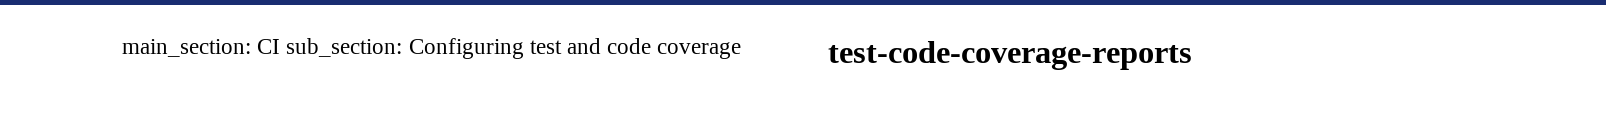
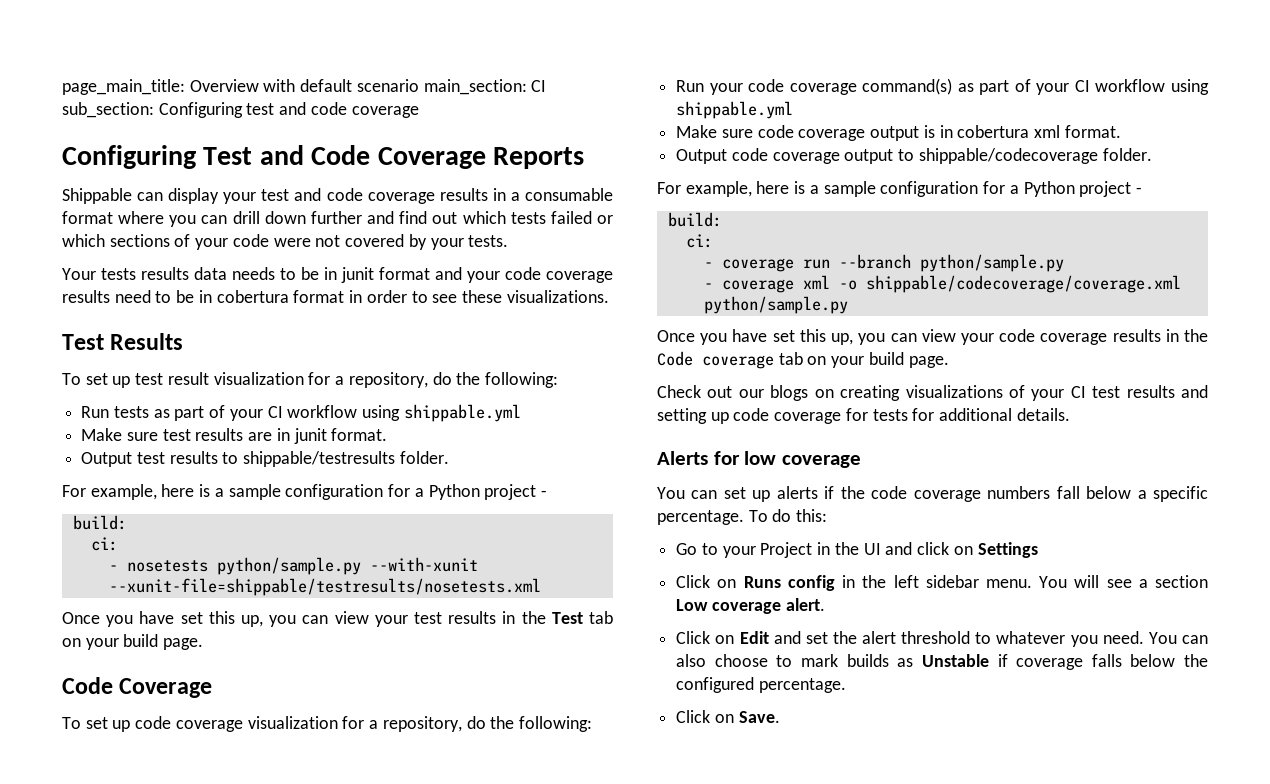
(122, 48) none -> [62,79,419,95] page_main_title: Overview with default scenario
[828,41,1192,70] test-code-coverage-reports -> [62,145,585,169] [62,188,613,204] [62,211,613,227] [62,234,509,250] [62,267,613,283] [62,290,609,303] [62,333,184,350] [62,372,558,388] [81,404,521,422] [81,428,388,444] [81,451,449,467] [62,484,547,500] [72,515,127,530] [90,537,118,551] [108,557,478,575] [108,578,541,596] [62,611,613,627] [62,634,204,650] [62,677,213,698] [62,716,592,732] [676,78,1209,95] [676,101,794,119] [676,125,1121,141] [676,148,1152,164] [657,181,1142,197] [667,212,722,227] [685,234,713,248] [703,254,1064,272] [703,275,1181,293] [703,296,848,314] [657,329,1208,345] [657,351,949,369] [657,385,1208,401] [657,408,1070,424] [657,451,861,468] [657,486,1208,502] [657,509,828,525] [676,542,1038,558] [676,575,1208,591] [676,598,825,614] [676,631,1208,647] [676,654,1208,670] [676,677,846,693] [676,710,780,723] Configuring Test and Code Coverage Reports // Shippable can display your test and code coverage results in a consumable format where you can drill down further and find out which tests failed or which sections of your code were not covered by your tests. // Your tests results data needs to be in junit format and your code coverage results need to be in cobertura format in order to see these visualizations. // Test Results // To set up test result visualization for a repository, do the following: // Run tests as part of your CI workflow using shippable.yml // Make sure test results are in junit format. // Output test results to shippable/testresults folder. // For example, here is a sample configuration for a Python project - // build: // ci: // - nosetests python/sample.py --with-xunit --xunit-file=shippable/testresults/nosetests.xml // Once you have set this up, you can view your test results in the Test tab on your build page. // Code Coverage // To set up code coverage visualization for a repository, do the following: // Run your code coverage command(s) as part of your CI workflow using shippable.yml // Make sure code coverage output is in cobertura xml format. // Output code coverage output to shippable/codecoverage folder. // For example, here is a sample configuration for a Python project - // build: // ci: // - coverage run --branch python/sample.py // - coverage xml -o shippable/codecoverage/coverage.xml python/sample.py // Once you have set this up, you can view your code coverage results in the Code coverage tab on your build page. // Check out our blogs on creating visualizations of your CI test results and setting up code coverage for tests for additional details. // Alerts for low coverage // You can set up alerts if the code coverage numbers fall below a specific percentage. To do this: // Go to your Project in the UI and click on Settings // Click on Runs config in the left sidebar menu. You will see a section Low coverage alert. // Click on Edit and set the alert threshold to whatever you need. You can also choose to mark builds as Unstable if coverage falls below the configured percentage. // Click on Save.

